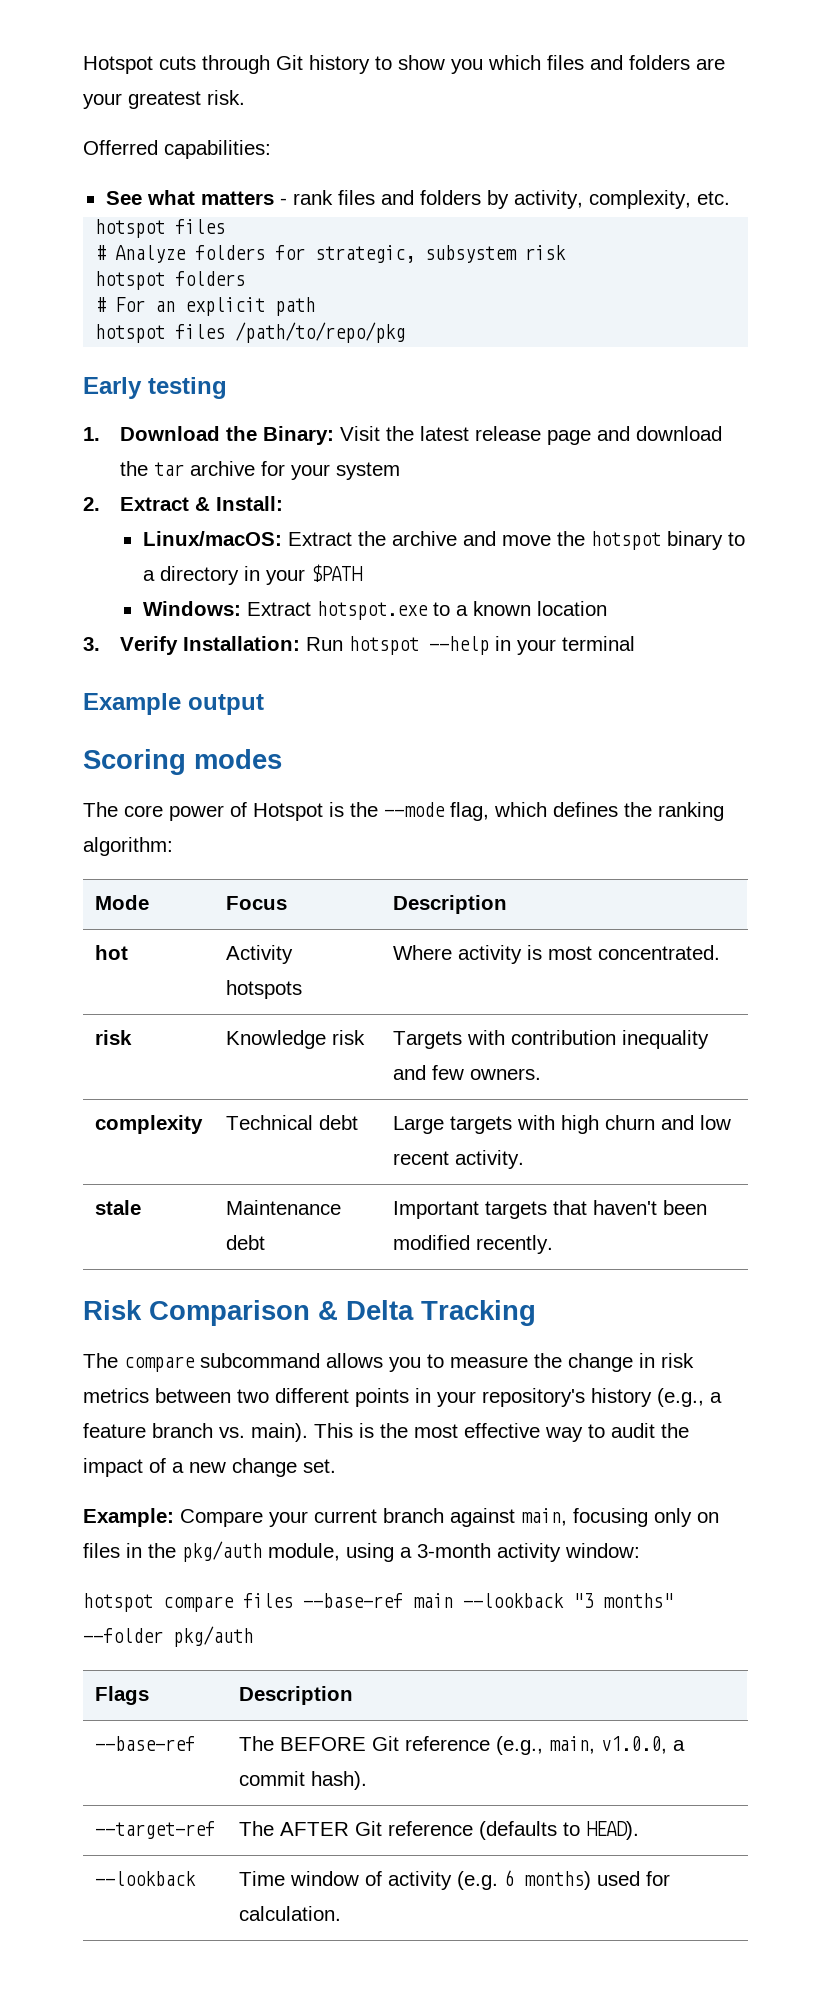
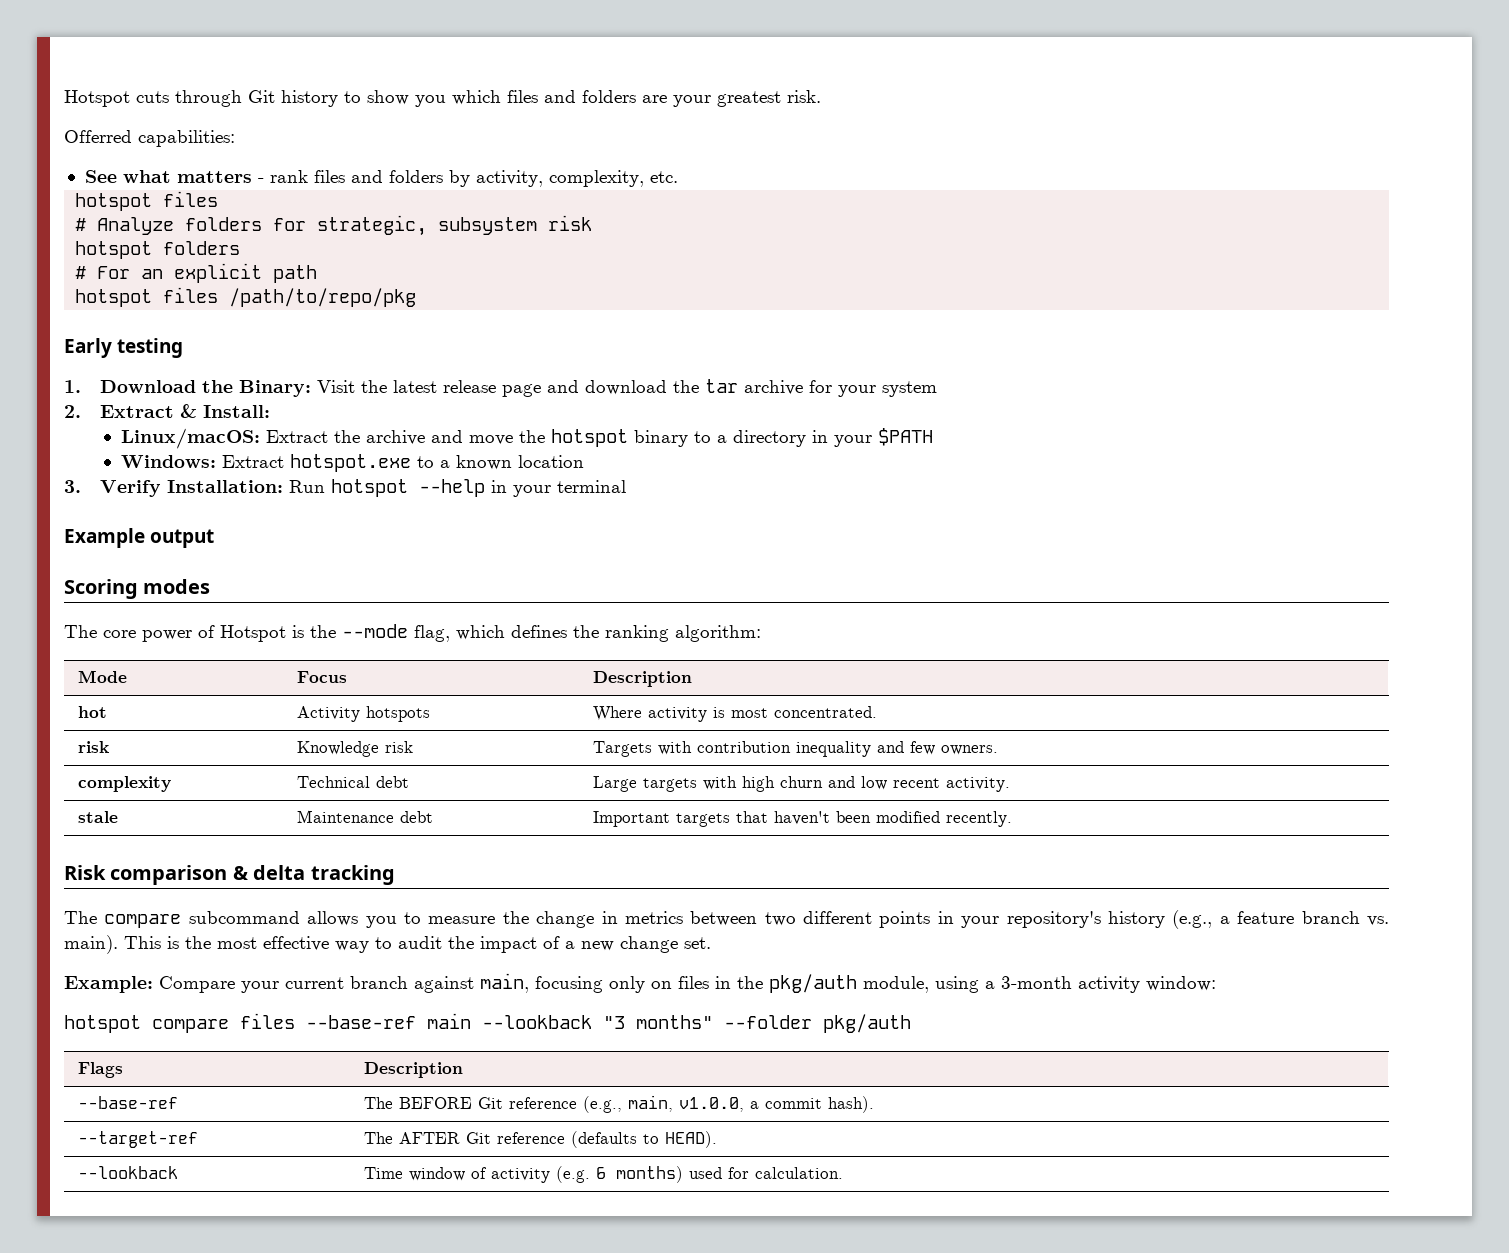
[149,1300,536,1326] Comparison & Delta Tracking -> [110,865,395,885] comparison & delta tracking
[661,1353,694,1368] risk -> (618, 917) none

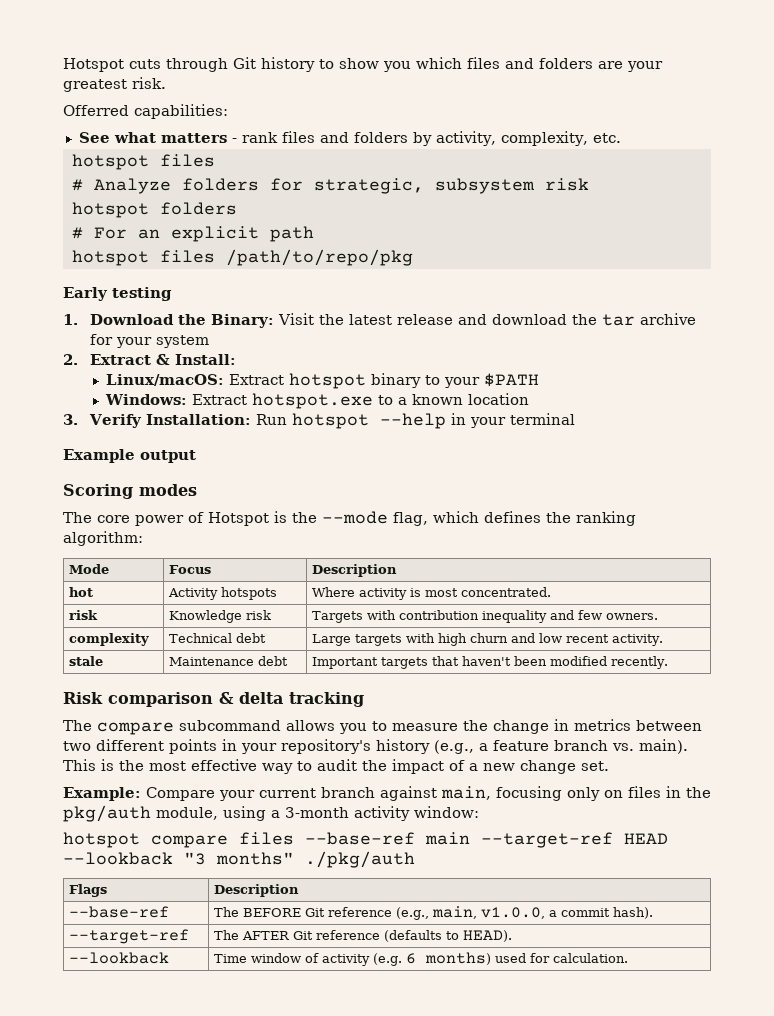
[501,384,541,397] page -> (454, 319) none
[333,429,828,447] the archive and move the hotspot binary to a directory in -> [289,373,441,389] hotspot binary to
(471, 1021) none -> [481,832,668,848] --target-ref HEAD
[724,1014,911,1033] --folder pkg/auth -> [305,851,415,868] ./pkg/auth

